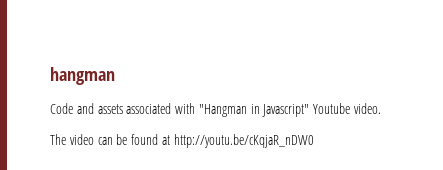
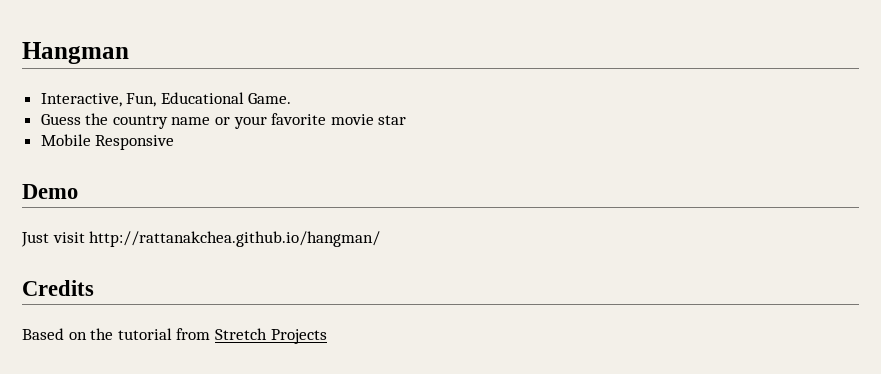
[50,67,115,85] [50,103,382,117] [50,134,314,148] hangman // Code and assets associated with "Hangman in Javascript" Youtube video. // The video can be found at http://youtu.be/cKqjaR_nDW0 -> [22,42,129,64] [40,92,292,107] [40,113,407,129] [40,134,175,150] [22,184,78,199] [21,231,381,247] [22,280,94,296] [22,328,327,344] Hangman // Interactive, Fun, Educational Game. // Guess the country name or your favorite movie star // Mobile Responsive // Demo // Just visit http://rattanakchea.github.io/hangman/ // Credits // Based on the tutorial from Stretch Projects

